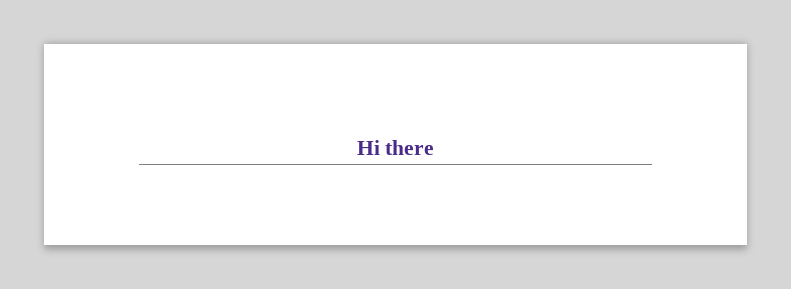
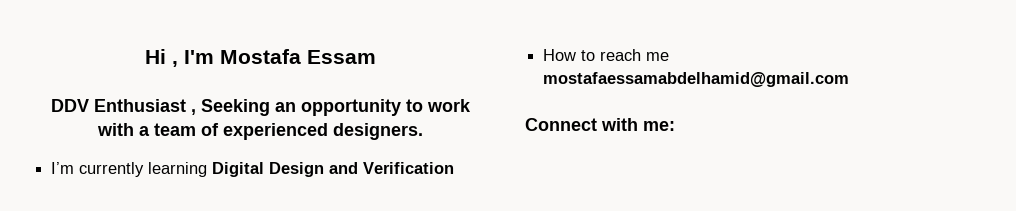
[385,140,435,155] there -> [171,49,376,67] [50,99,471,116] [96,123,423,140] [51,162,455,177] [543,49,670,61] [543,72,850,87] [525,118,675,131] , I'm Mostafa Essam // DDV Enthusiast , Seeking an opportunity to work with a team of experienced designers. // I’m currently learning Digital Design and Verification // How to reach me mostafaessamabdelhamid@gmail.com // Connect with me:

